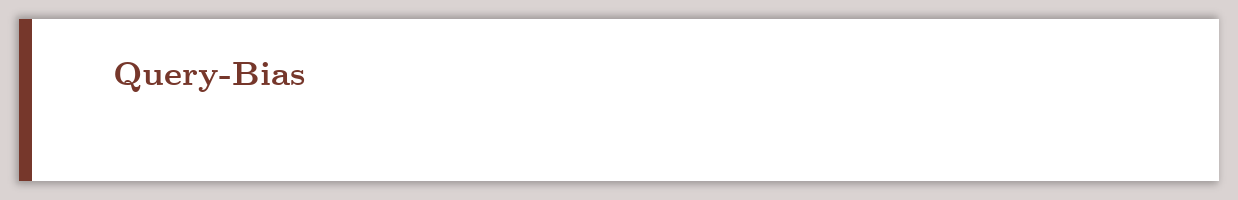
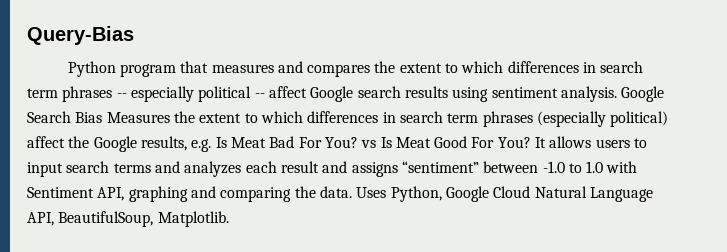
(305, 77) none -> [67,61,644,77] [27,86,665,102] [27,111,669,127] [27,136,648,152] [27,161,638,177] [27,186,653,202] [27,211,229,227] // Python program that measures and compares the extent to which differences in search term phrases -- especially political -- affect Google search results using sentiment analysis. Google Search Bias Measures the extent to which differences in search term phrases (especially political) affect the Google results, e.g. Is Meat Bad For You? vs Is Meat Good For You? It allows users to input search terms and analyzes each result and assigns “sentiment” between -1.0 to 1.0 with Sentiment API, graphing and comparing the data. Uses Python, Google Cloud Natural Language API, BeautifulSoup, Matplotlib.

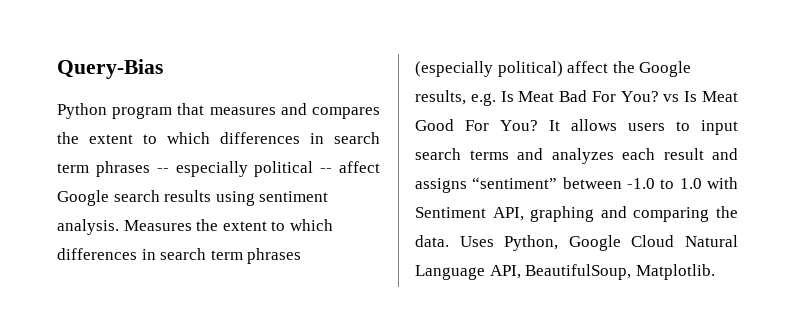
[621,86,665,102] [27,111,103,123] Google Search Bias -> (119, 227) none

